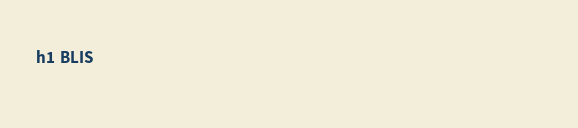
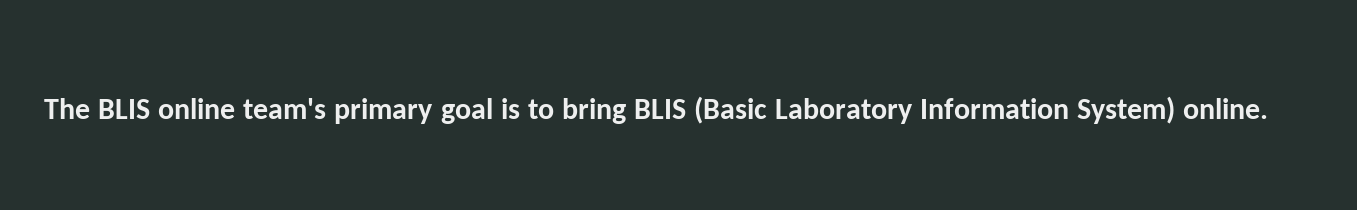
[36,50,93,63] h1 BLIS -> [44,96,1269,124] The BLIS online team's primary goal is to bring BLIS (Basic Laboratory Information System) online.

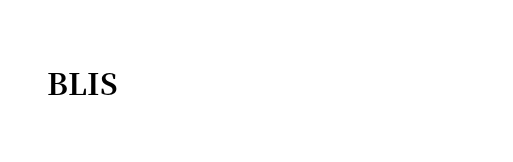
[44,96,1269,124] The BLIS online team's primary goal is to bring BLIS (Basic Laboratory Information System) online. -> [47,73,118,95] BLIS

